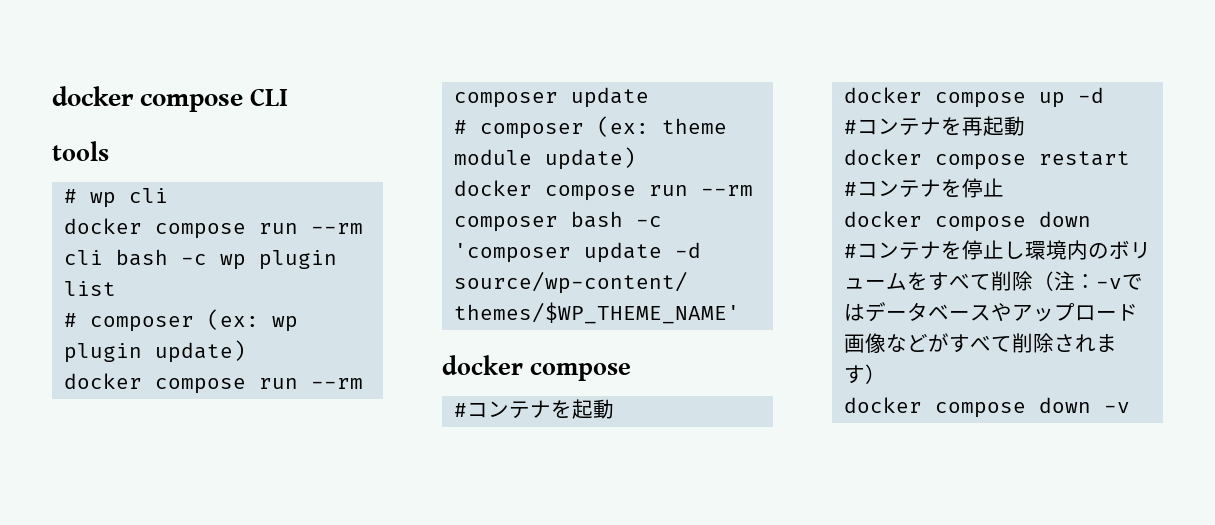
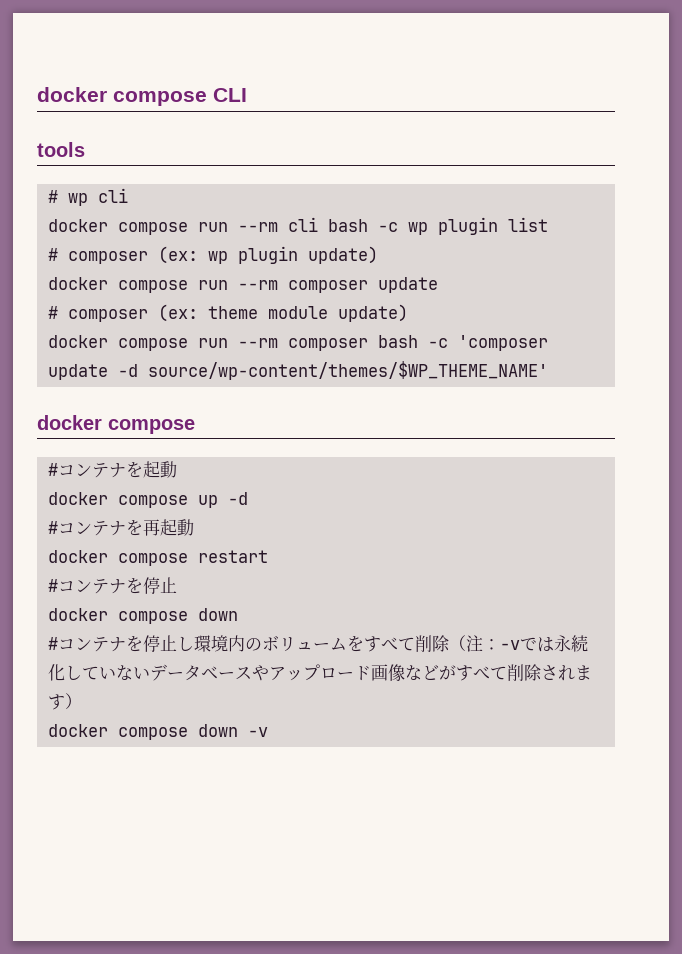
(865, 312) none -> [553,635,588,652] [47,664,150,681] 永続化していない

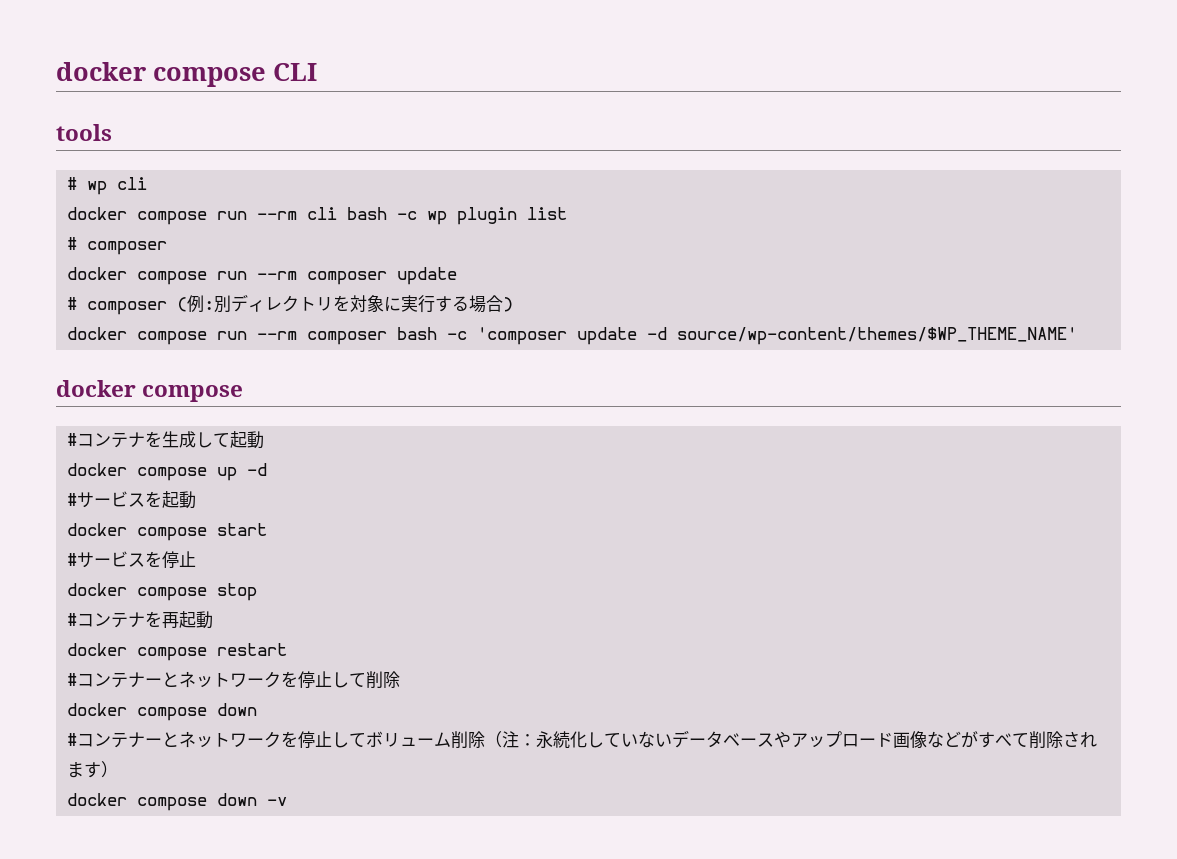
[157,246,378,264] (ex: wp plugin update) -> (167, 248) none
[157,304,408,322] (ex: theme module update) -> [176,294,513,313] (例:別ディレクトリを対象に実行する場合)
(143, 469) none -> [161,431,230,448] 生成して
(248, 498) none -> [66,491,196,509] [66,523,267,541] [66,551,196,568] [66,583,257,601] // #サービスを起動 // docker compose start // #サービスを停止 // docker compose stop
[125,577,177,594] を停止 -> [144,671,400,688] ーとネットワークを停止して削除
[125,635,262,652] を停止し環境内の -> [144,731,366,748] ーとネットワークを停止して
[346,635,415,652] をすべて -> (451, 739) none
[499,637,554,652] -vでは -> (536, 740) none

